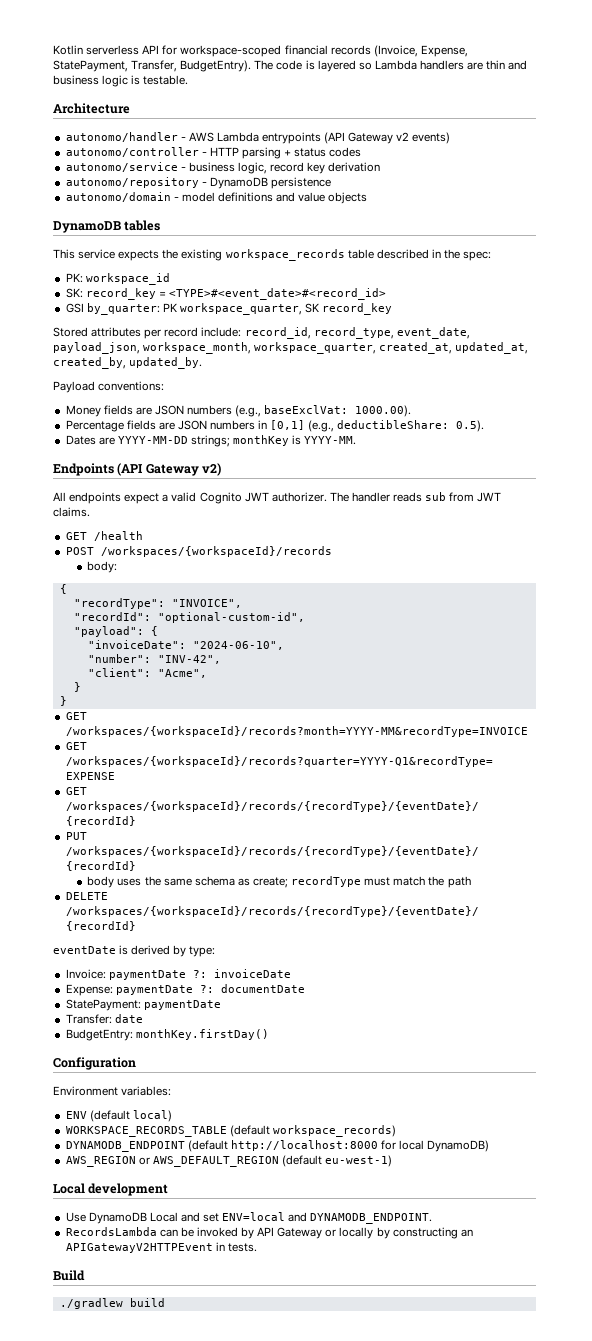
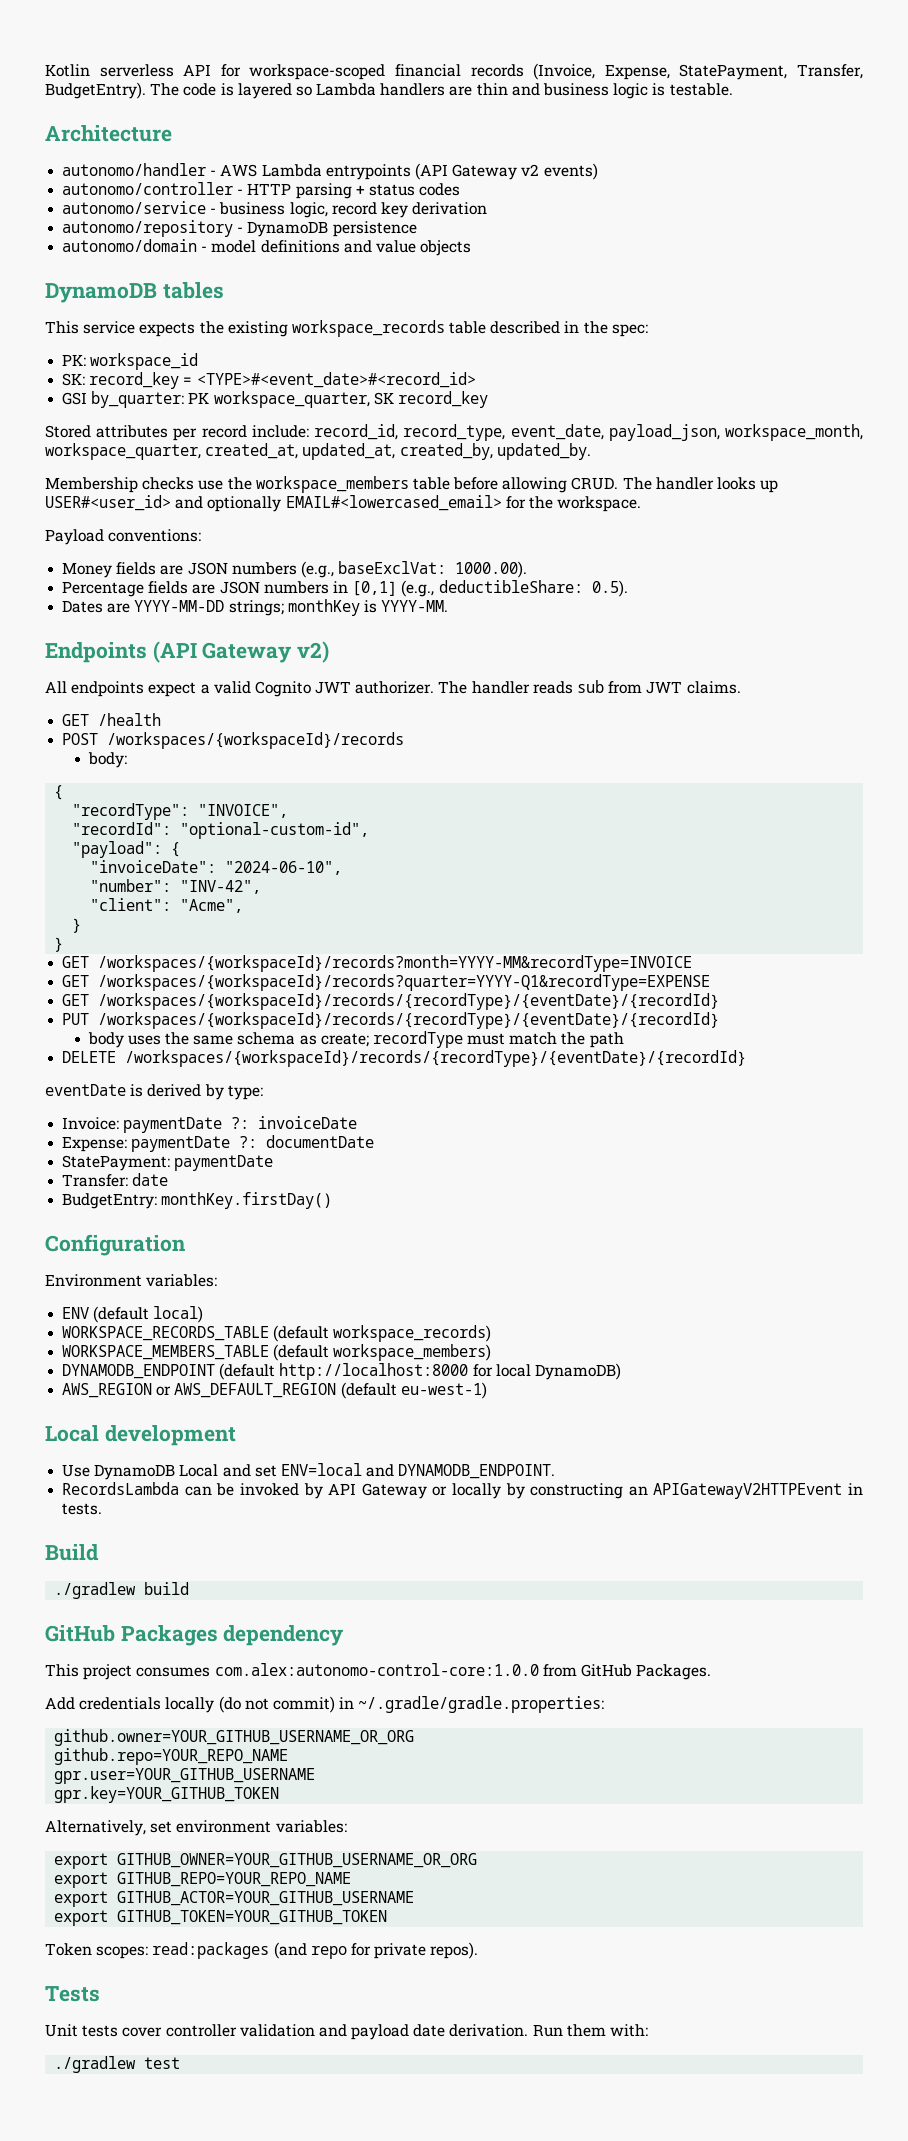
(203, 363) none -> [45,476,779,493] [45,495,642,512] // Membership checks use the workspace_members table before allowing CRUD. The handler looks up USER#<user_id> and optionally EMAIL#<lowercased_email> for the workspace.
(396, 1131) none -> [62,1344,492,1361] // WORKSPACE_MEMBERS_TABLE (default workspace_members)
(165, 1302) none -> [45,1625,345,1646] [45,1663,712,1680] [45,1696,605,1713] [54,1729,415,1746] [54,1748,289,1765] [54,1768,316,1784] [54,1786,280,1803] [45,1820,347,1836] [54,1853,478,1869] [54,1872,352,1888] [54,1891,415,1907] [54,1910,388,1926] [45,1942,479,1959] [45,1986,100,2002] [45,2024,649,2040] [54,2056,181,2073] // GitHub Packages dependency // This project consumes com.alex:autonomo-control-core:1.0.0 from GitHub Packages. // Add credentials locally (do not commit) in ~/.gradle/gradle.properties: // github.owner=YOUR_GITHUB_USERNAME_OR_ORG // github.repo=YOUR_REPO_NAME // gpr.user=YOUR_GITHUB_USERNAME // gpr.key=YOUR_GITHUB_TOKEN // Alternatively, set environment variables: // export GITHUB_OWNER=YOUR_GITHUB_USERNAME_OR_ORG // export GITHUB_REPO=YOUR_REPO_NAME // export GITHUB_ACTOR=YOUR_GITHUB_USERNAME // export GITHUB_TOKEN=YOUR_GITHUB_TOKEN // Token scopes: read:packages (and repo for private repos). // Tests // Unit tests cover controller validation and payload date derivation. Run them with: // ./gradlew test

